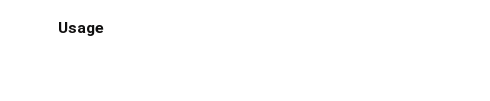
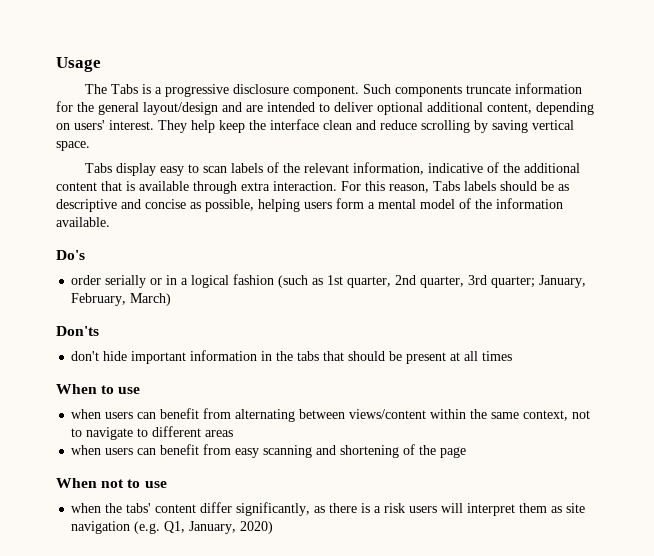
(104, 29) none -> [85,83,583,97] [56,101,594,115] [56,119,574,133] [56,141,90,151] [85,162,581,176] [56,181,569,194] [56,198,563,212] [56,217,110,227] [56,250,85,260] [71,274,587,288] [71,293,172,306] [56,326,99,336] [71,350,513,364] [56,384,141,394] [71,408,591,422] [71,426,234,440] [71,444,467,458] [56,478,167,488] [71,502,586,516] [71,521,274,534] // The Tabs is a progressive disclosure component. Such components truncate information for the general layout/design and are intended to deliver optional additional content, depending on users' interest. They help keep the interface clean and reduce scrolling by saving vertical space. // Tabs display easy to scan labels of the relevant information, indicative of the additional content that is available through extra interaction. For this reason, Tabs labels should be as descriptive and concise as possible, helping users form a mental model of the information available. // Do's // order serially or in a logical fashion (such as 1st quarter, 2nd quarter, 3rd quarter; January, February, March) // Don'ts // don't hide important information in the tabs that should be present at all times // When to use // when users can benefit from alternating between views/content within the same context, not to navigate to different areas // when users can benefit from easy scanning and shortening of the page // When not to use // when the tabs' content differ significantly, as there is a risk users will interpret them as site navigation (e.g. Q1, January, 2020)

